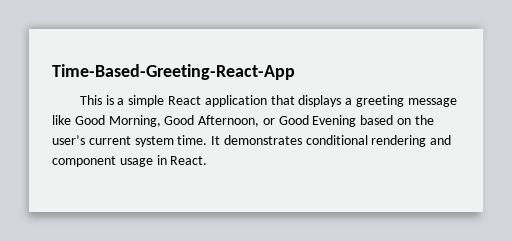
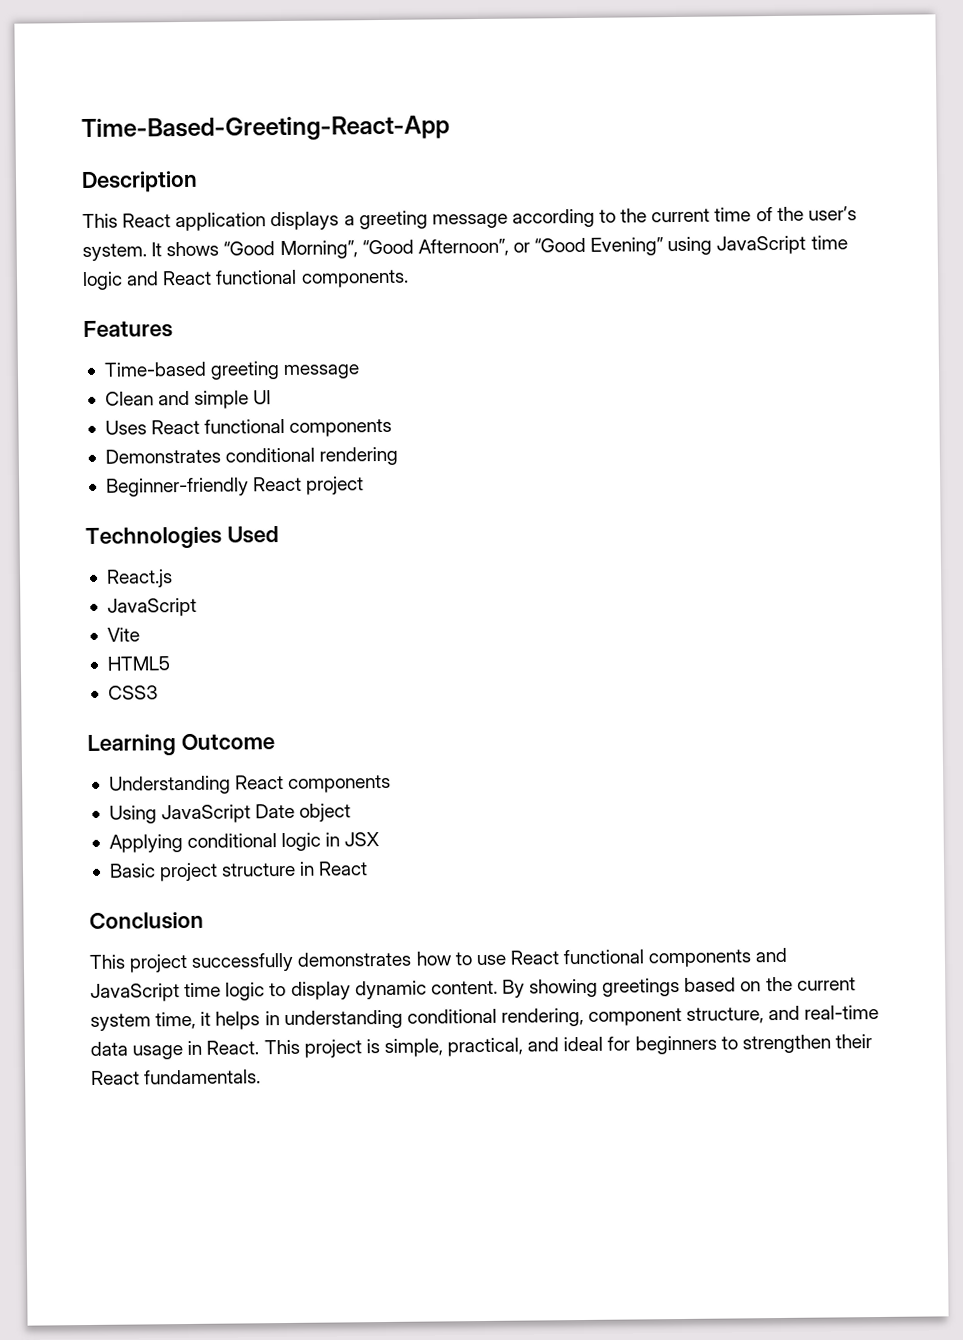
[79,95,165,107] // This is a simple -> [81,170,198,194] [82,213,118,229] // Description // This
[270,95,295,105] that -> (267, 222) none
[52,115,357,127] like Good Morning, Good Afternoon, or Good Evening -> [511,206,857,228] [82,235,848,262] [82,269,409,291] [83,320,173,339] [103,361,361,380] [104,390,272,409] [104,418,393,437] [104,446,399,466] [105,476,365,497] [85,526,279,549] [105,569,173,588] [106,597,197,617] [106,627,140,642] [106,656,170,671] [107,685,158,700] [87,733,275,756] [108,774,392,795] [108,803,352,824] [108,832,381,853] [108,861,369,882] [89,911,204,930] [89,947,788,973] [90,978,681,1002] according to the current time of the user’s system. It shows “Good Morning”, “Good Afternoon”, or “Good Evening” using JavaScript time logic and React functional components. // Features // Time-based greeting message // Clean and simple UI // Uses React functional components // Demonstrates conditional rendering // Beginner-friendly React project // Technologies Used // React.js // JavaScript // Vite // HTML5 // CSS3 // Learning Outcome // Understanding React components // Using JavaScript Date object // Applying conditional logic in JSX // Basic project structure in React // Conclusion // This project successfully demonstrates how to use React functional components and JavaScript time logic to display dynamic content. By showing greetings
[52,135,85,145] user’s -> (793, 984) none
[177,135,452,147] [52,155,208,167] time. It demonstrates conditional rendering and component usage in React. -> [155,1004,880,1030] [90,1034,872,1060] [91,1069,262,1085] time, it helps in understanding conditional rendering, component structure, and real-time data usage in React. This project is simple, practical, and ideal for beginners to strengthen their React fundamentals.

